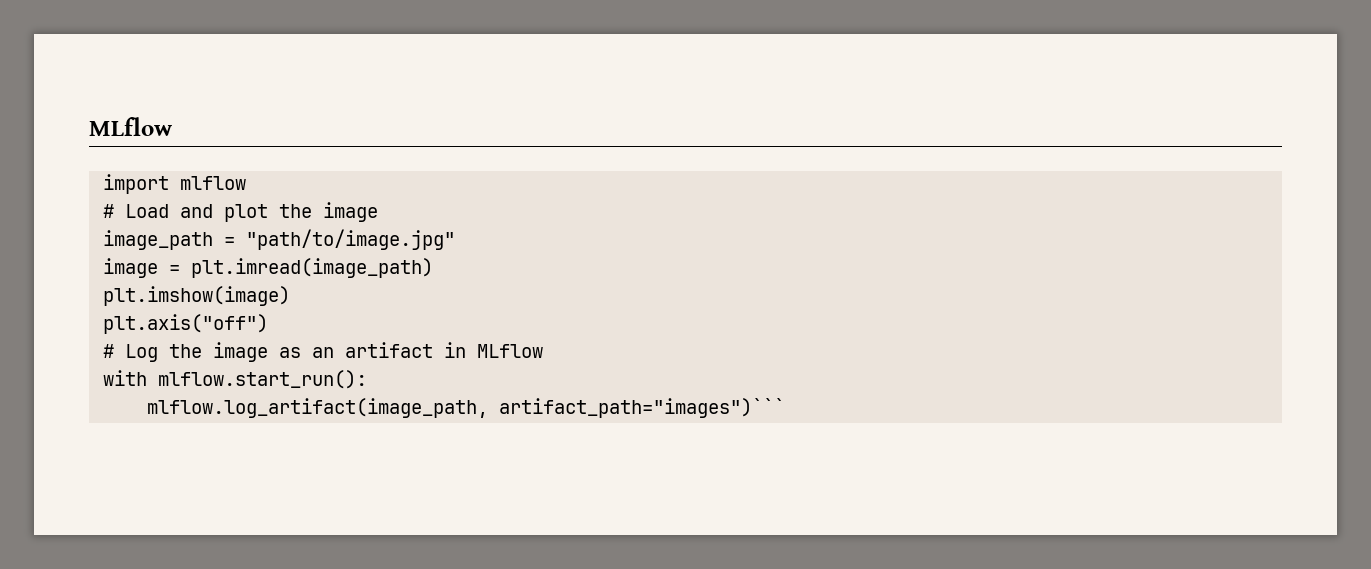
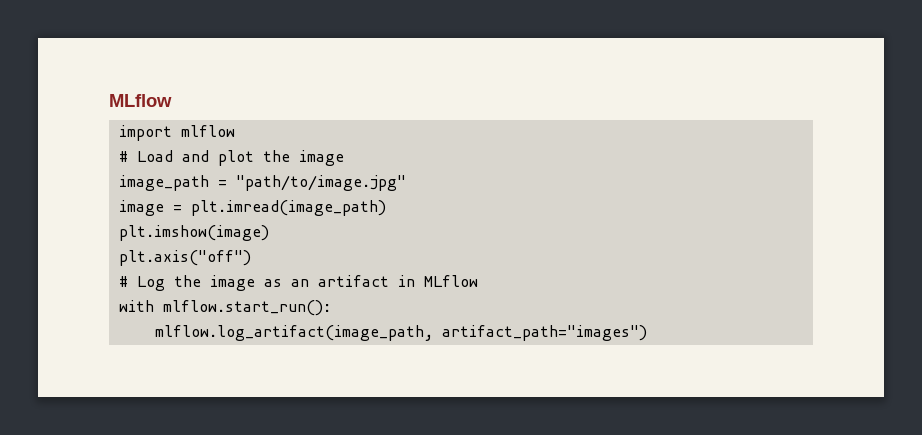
[498,398,785,418] artifact_path="images")``` -> [441,325,647,341] artifact_path="images")

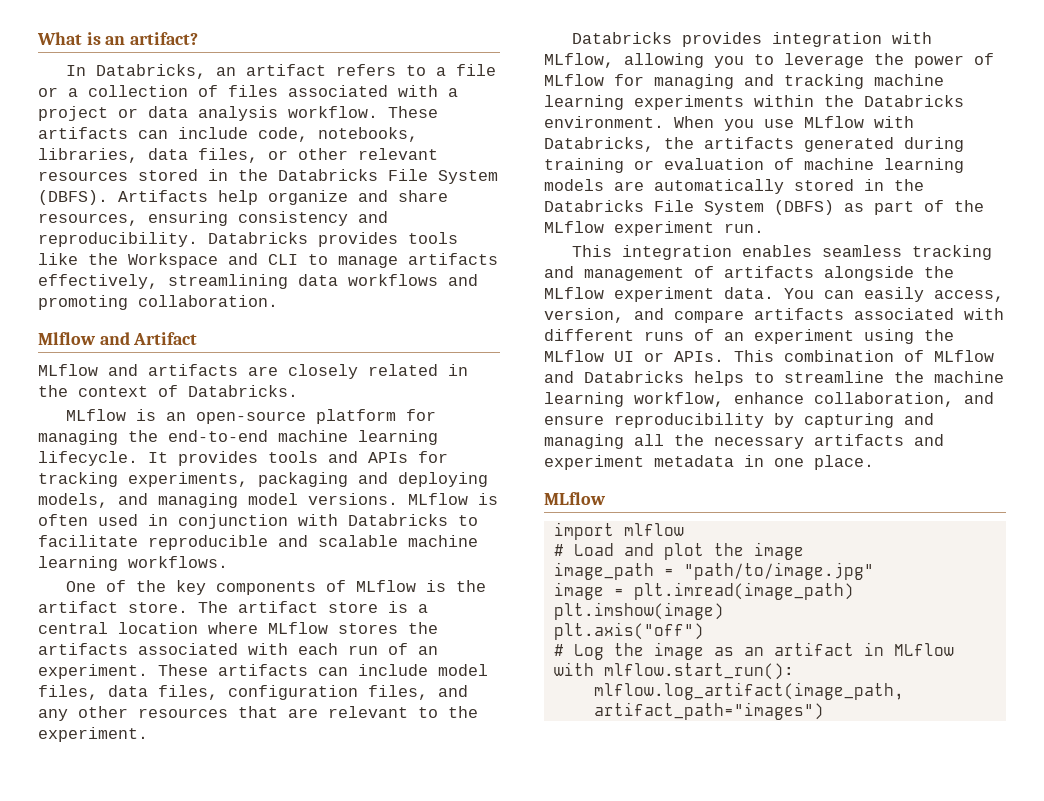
(109, 100) none -> [37,32,199,45] [66,64,497,79] [38,85,458,97] [38,106,438,121] [38,127,418,142] [38,148,438,163] [38,169,498,184] [38,190,448,205] [38,211,388,226] [38,232,458,247] [38,253,498,268] [38,274,478,289] [38,295,278,310] [38,332,198,345] [38,364,468,379] [38,385,298,397] [66,409,437,424] [38,430,438,445] [38,451,448,466] [38,472,488,487] [38,493,498,508] [38,514,478,529] [38,535,478,550] [38,556,228,571] [66,580,487,595] [38,601,428,613] [38,622,438,634] [38,643,438,655] [38,664,488,679] [38,685,468,700] [38,706,478,721] [38,727,148,742] [572,32,933,47] [544,53,994,68] [544,74,944,89] [544,95,964,110] [544,116,914,131] [544,137,964,152] [544,158,964,173] [544,179,924,194] [544,200,984,215] [544,221,764,236] [572,245,993,260] [544,266,954,281] [544,287,1004,302] [544,308,1004,323] [544,329,954,344] [544,350,994,362] [544,371,1004,386] [544,392,994,407] [544,413,934,428] [544,434,944,449] [544,455,874,470] What is an artifact? // In Databricks, an artifact refers to a file or a collection of files associated with a project or data analysis workflow. These artifacts can include code, notebooks, libraries, data files, or other relevant resources stored in the Databricks File System (DBFS). Artifacts help organize and share resources, ensuring consistency and reproducibility. Databricks provides tools like the Workspace and CLI to manage artifacts effectively, streamlining data workflows and promoting collaboration. // Mlflow and Artifact // MLflow and artifacts are closely related in the context of Databricks. // MLflow is an open-source platform for managing the end-to-end machine learning lifecycle. It provides tools and APIs for tracking experiments, packaging and deploying models, and managing model versions. MLflow is often used in conjunction with Databricks to facilitate reproducible and scalable machine learning workflows. // One of the key components of MLflow is the artifact store. The artifact store is a central location where MLflow stores the artifacts associated with each run of an experiment. These artifacts can include model files, data files, configuration files, and any other resources that are relevant to the experiment. // Databricks provides integration with MLflow, allowing you to leverage the power of MLflow for managing and tracking machine learning experiments within the Databricks environment. When you use MLflow with Databricks, the artifacts generated during training or evaluation of machine learning models are automatically stored in the Databricks File System (DBFS) as part of the MLflow experiment run. // This integration enables seamless tracking and management of artifacts alongside the MLflow experiment data. You can easily access, version, and compare artifacts associated with different runs of an experiment using the MLflow UI or APIs. This combination of MLflow and Databricks helps to streamline the machine learning workflow, enhance collaboration, and ensure reproducibility by capturing and managing all the necessary artifacts and experiment metadata in one place. //

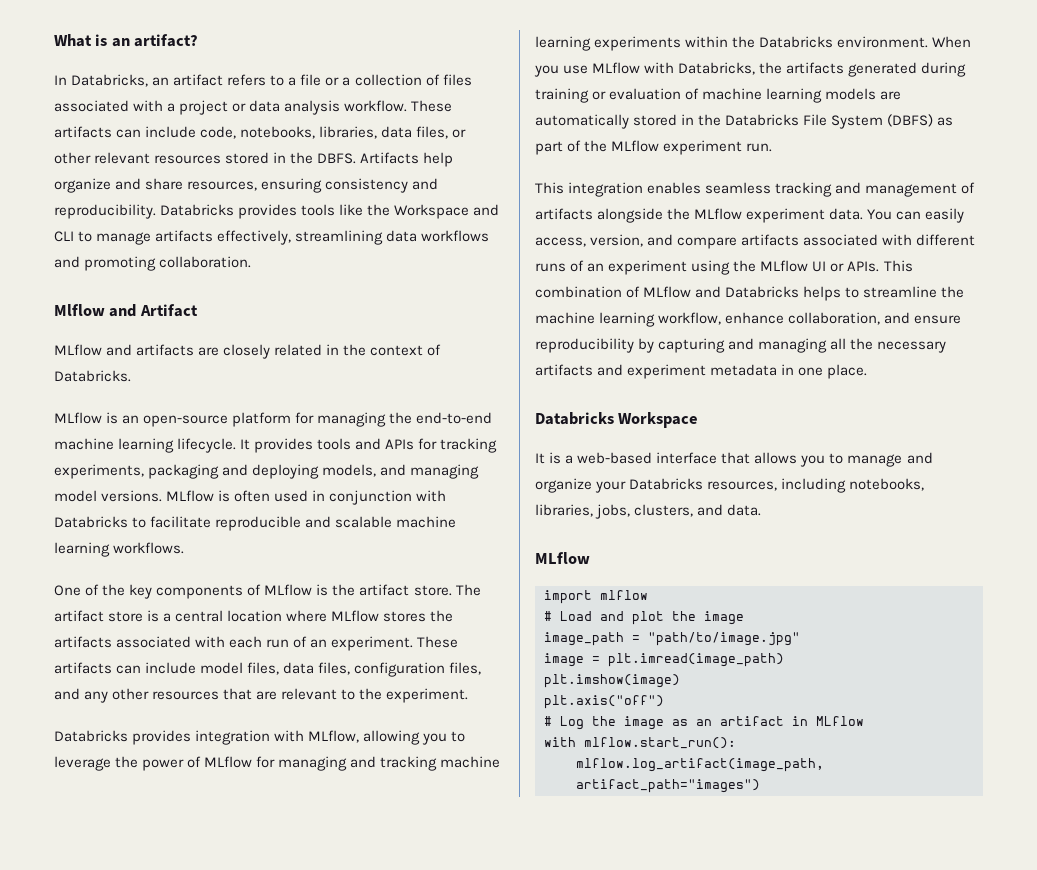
[278,169,498,184] [38,190,108,205] Databricks File System (DBFS). -> [317,153,357,164] DBFS.
(874, 462) none -> [535,412,699,428] [535,452,933,467] [535,478,925,493] [535,504,762,519] // Databricks Workspace // It is a web-based interface that allows you to manage and organize your Databricks resources, including notebooks, libraries, jobs, clusters, and data.

